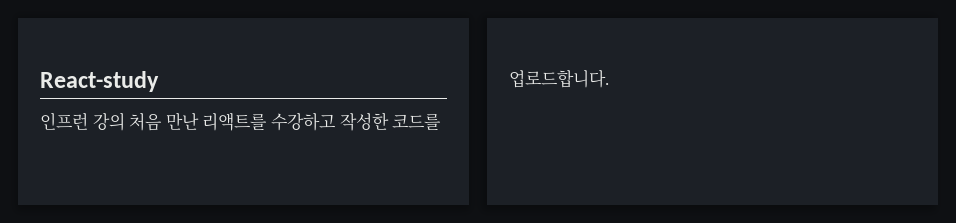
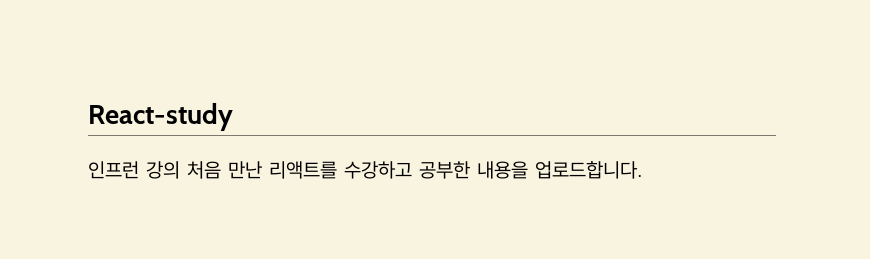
[339,112,442,131] 작성한 코드를 -> [419,161,528,179] 공부한 내용을

